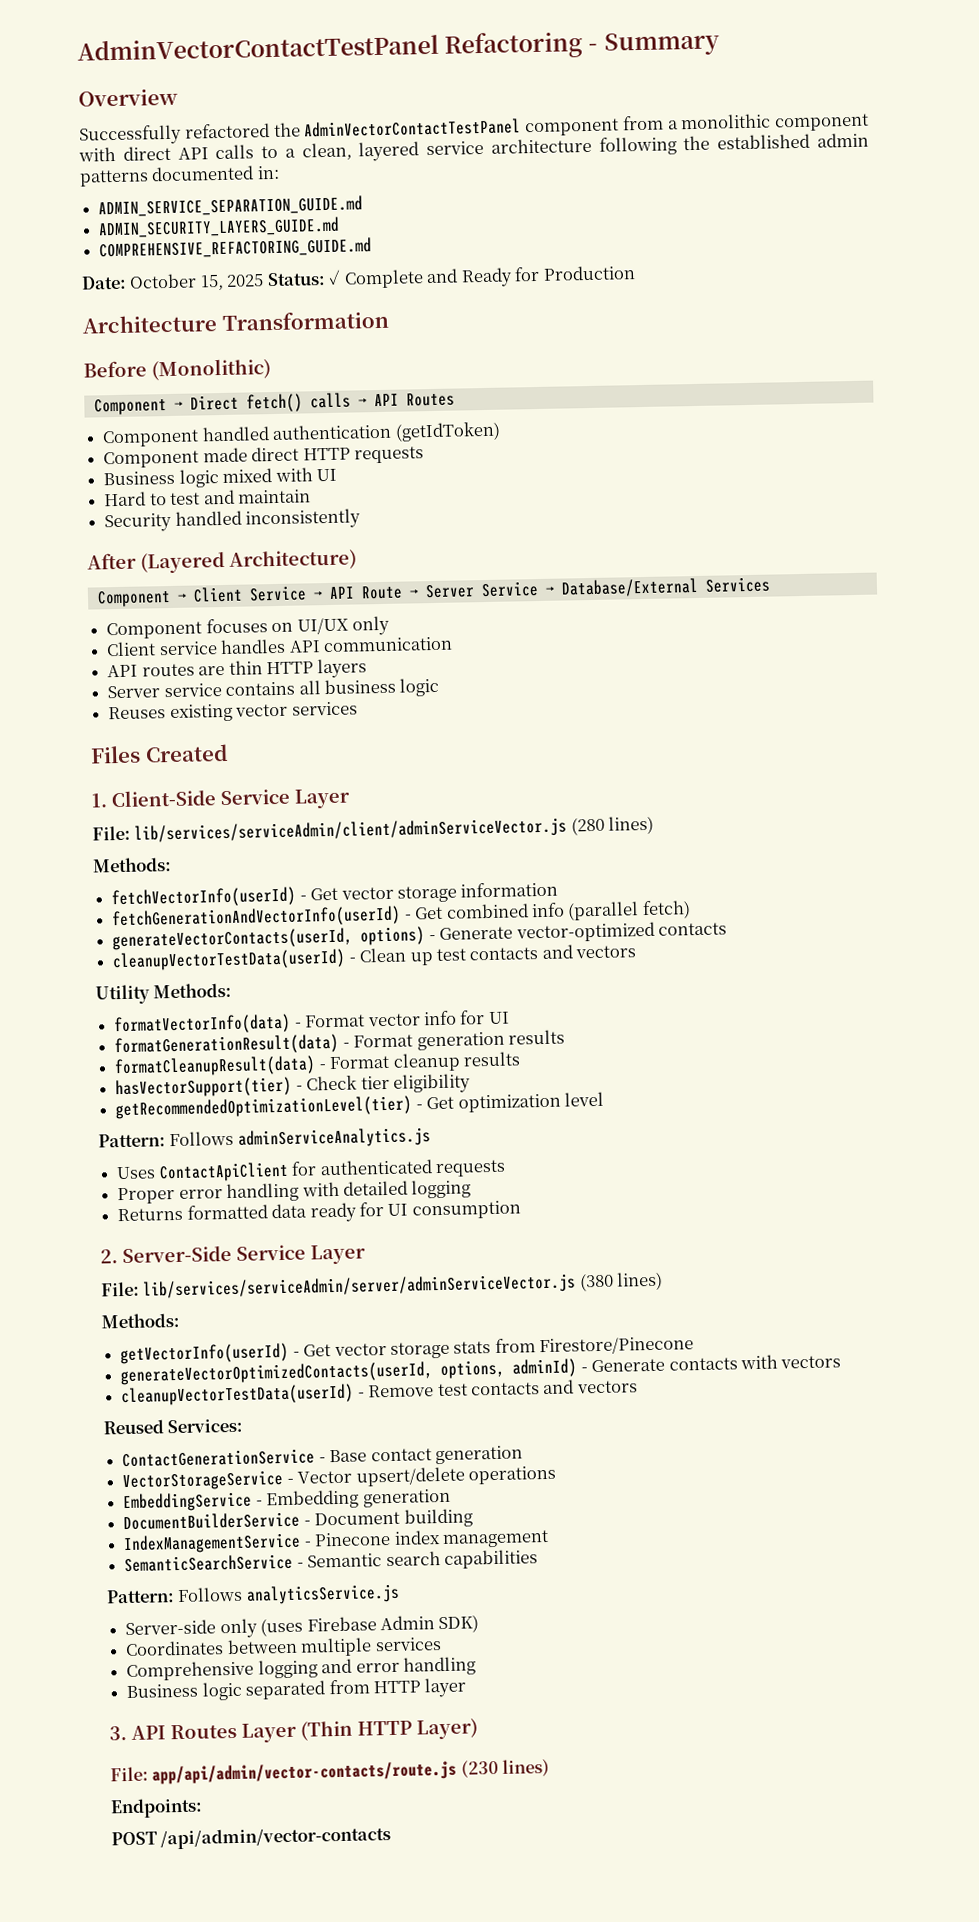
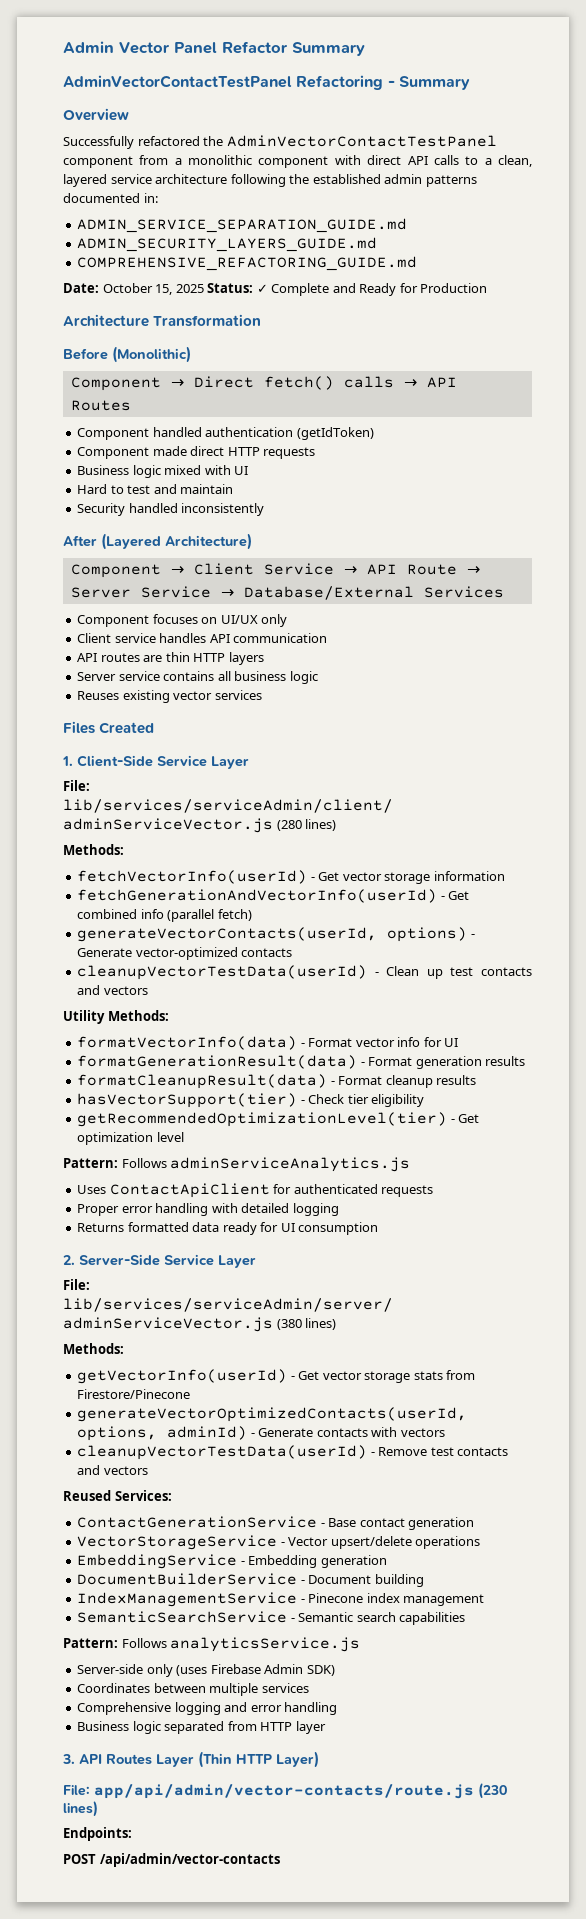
(77, 47) none -> [63,41,365,56] Admin Vector Panel Refactor Summary //

